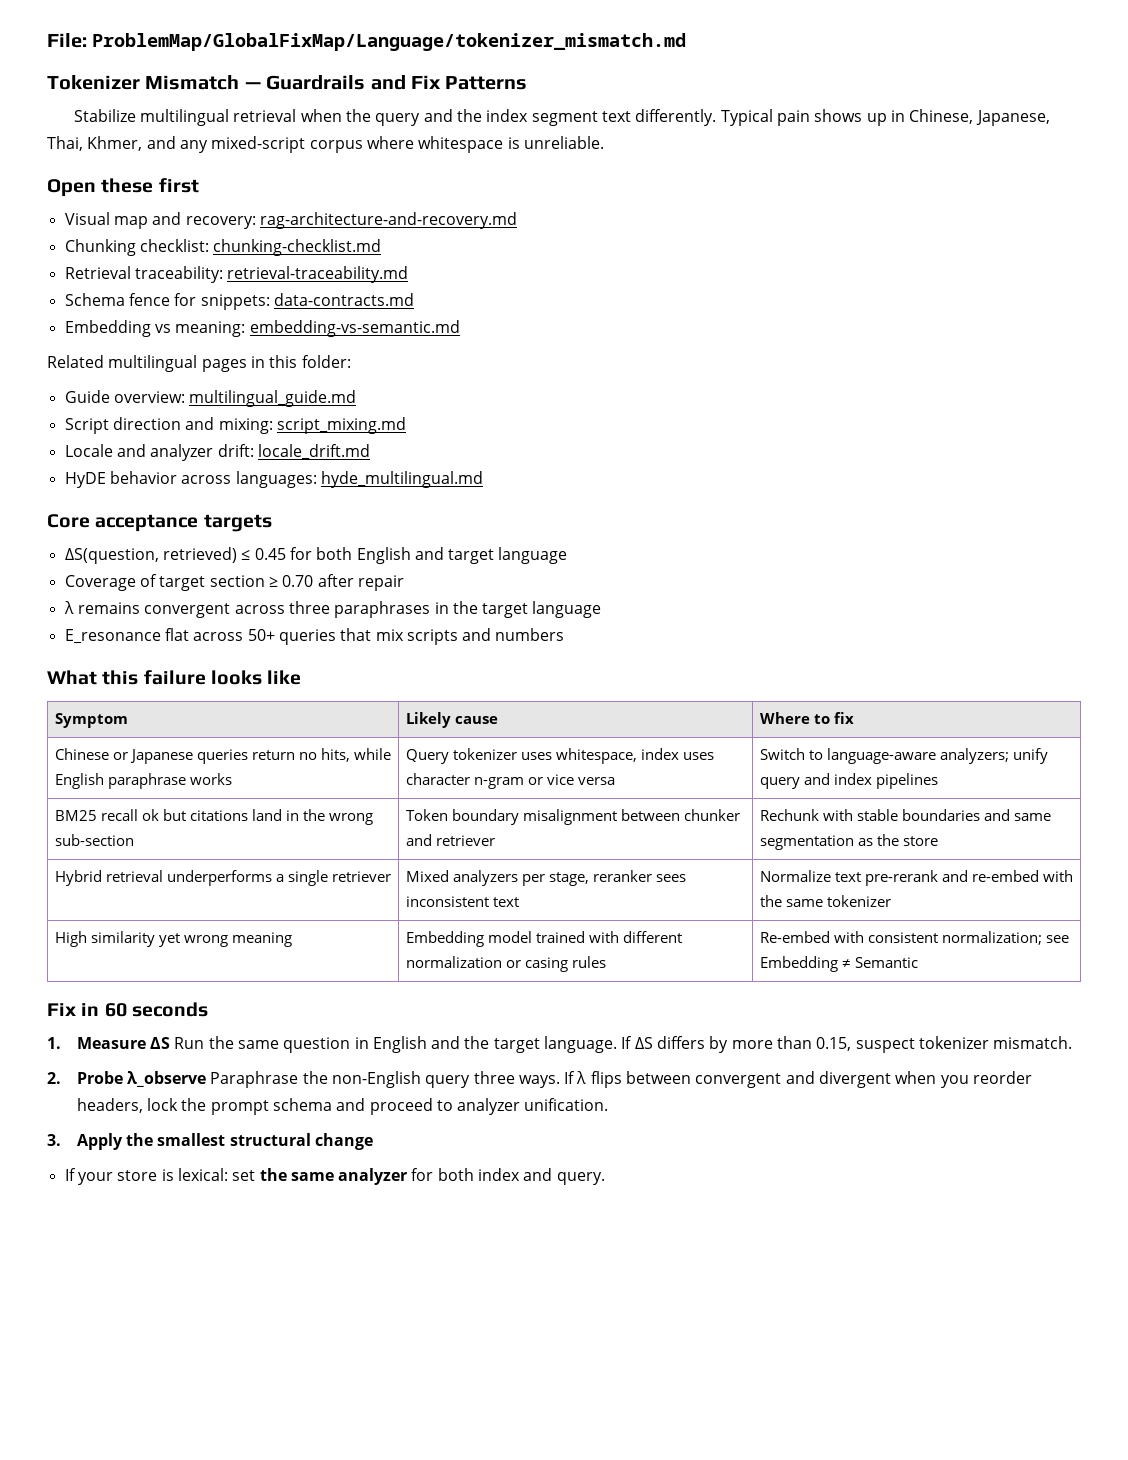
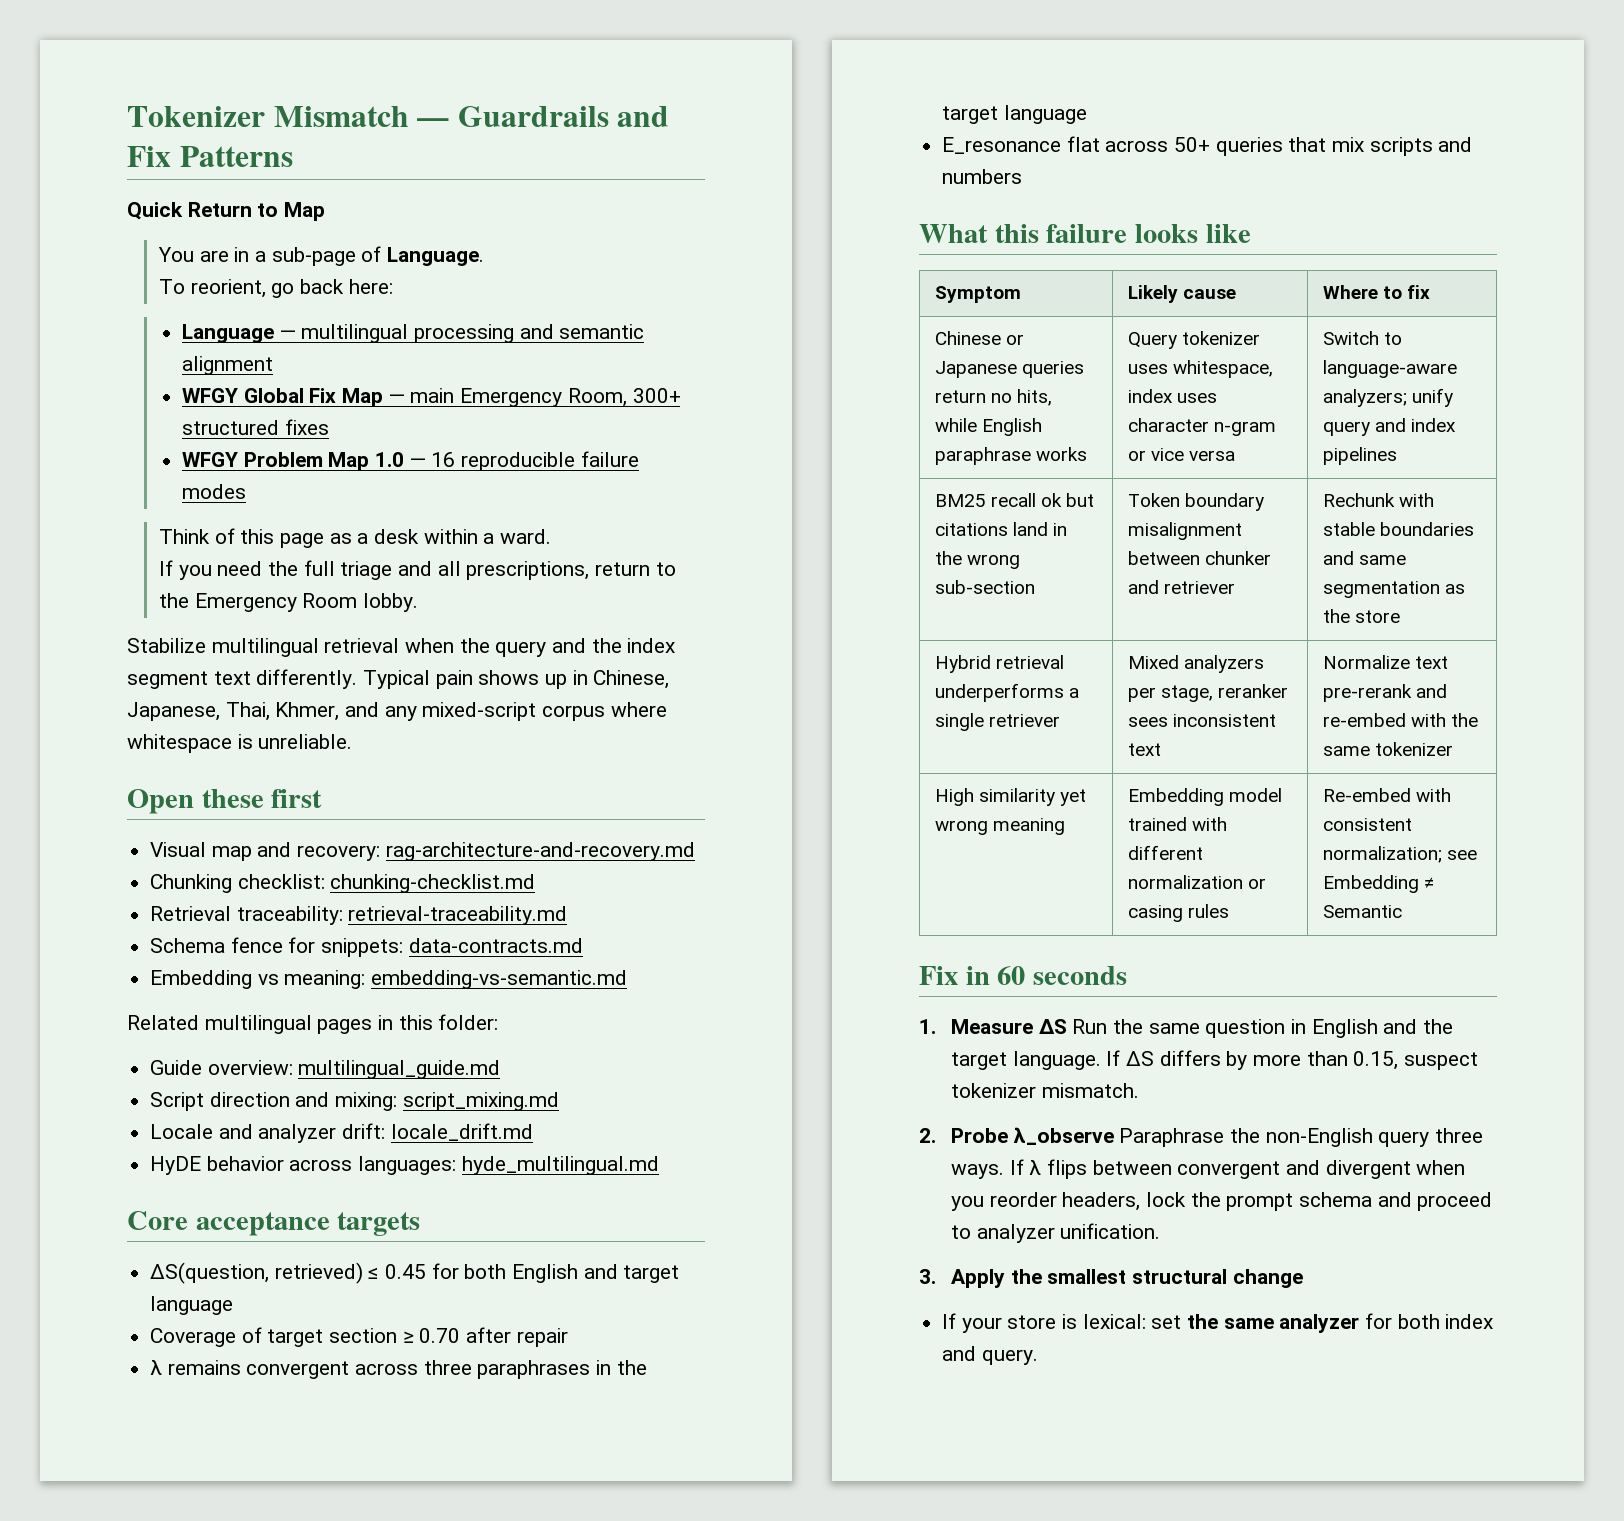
[47,33,687,51] File: ProblemMap/GlobalFixMap/Language/tokenizer_mismatch.md // -> (127, 116) none
(528, 83) none -> [127,202,326,221] [158,246,485,266] [159,279,393,298] [182,324,645,343] [182,356,274,375] [182,388,681,407] [182,419,329,435] [182,451,639,471] [182,484,247,499] [159,528,552,548] [159,560,676,580] [159,593,419,612] // Quick Return to Map // You are in a sub-page of Language. // To reorient, go back here: // Language — multilingual processing and semantic alignment // WFGY Global Fix Map — main Emergency Room, 300+ structured fixes // WFGY Problem Map 1.0 — 16 reproducible failure modes // Think of this page as a desk within a ward. // If you need the full triage and all prescriptions, return to the Emergency Room lobby.

